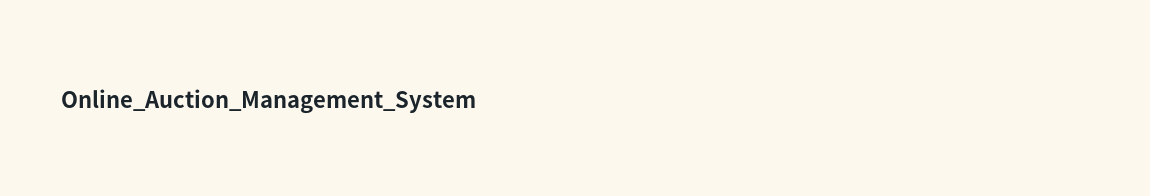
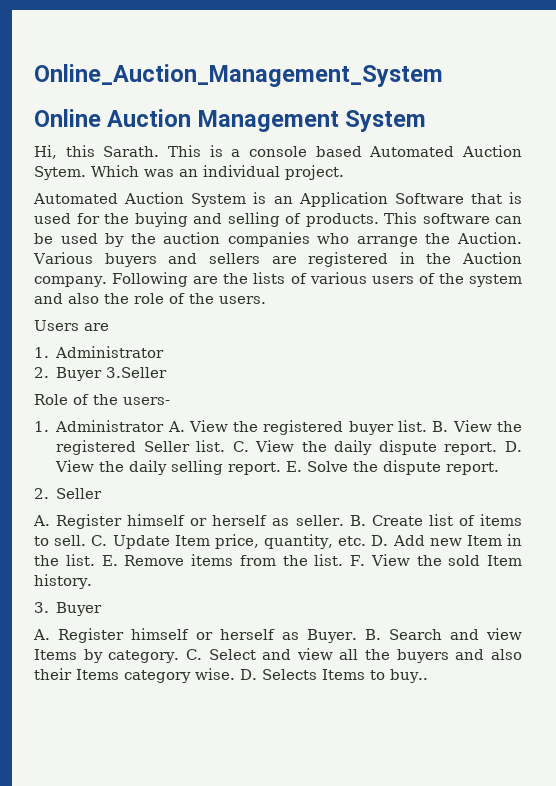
(476, 101) none -> [34,109,427,132] [34,145,522,159] [34,165,344,180] [33,192,522,207] [34,212,522,227] [34,232,522,247] [33,252,522,267] [34,272,522,287] [34,293,266,304] [34,320,109,331] [34,346,165,358] [34,367,168,381] [34,394,170,405] [34,420,522,435] [56,440,522,455] [55,460,500,475] [34,488,103,499] [33,514,522,529] [34,534,522,549] [34,554,522,566] [34,574,92,589] [34,602,103,616] [33,628,522,643] [34,648,522,663] [34,668,428,683] // Online Auction Management System // Hi, this Sarath. This is a console based Automated Auction Sytem. Which was an individual project. // Automated Auction System is an Application Software that is used for the buying and selling of products. This software can be used by the auction companies who arrange the Auction. Various buyers and sellers are registered in the Auction company. Following are the lists of various users of the system and also the role of the users. // Users are // 1. Administrator // 2. Buyer 3.Seller // Role of the users- // 1. Administrator A. View the registered buyer list. B. View the registered Seller list. C. View the daily dispute report. D. View the daily selling report. E. Solve the dispute report. // 2. Seller // A. Register himself or herself as seller. B. Create list of items to sell. C. Update Item price, quantity, etc. D. Add new Item in the list. E. Remove items from the list. F. View the sold Item history. // 3. Buyer // A. Register himself or herself as Buyer. B. Search and view Items by category. C. Select and view all the buyers and also their Items category wise. D. Selects Items to buy..

